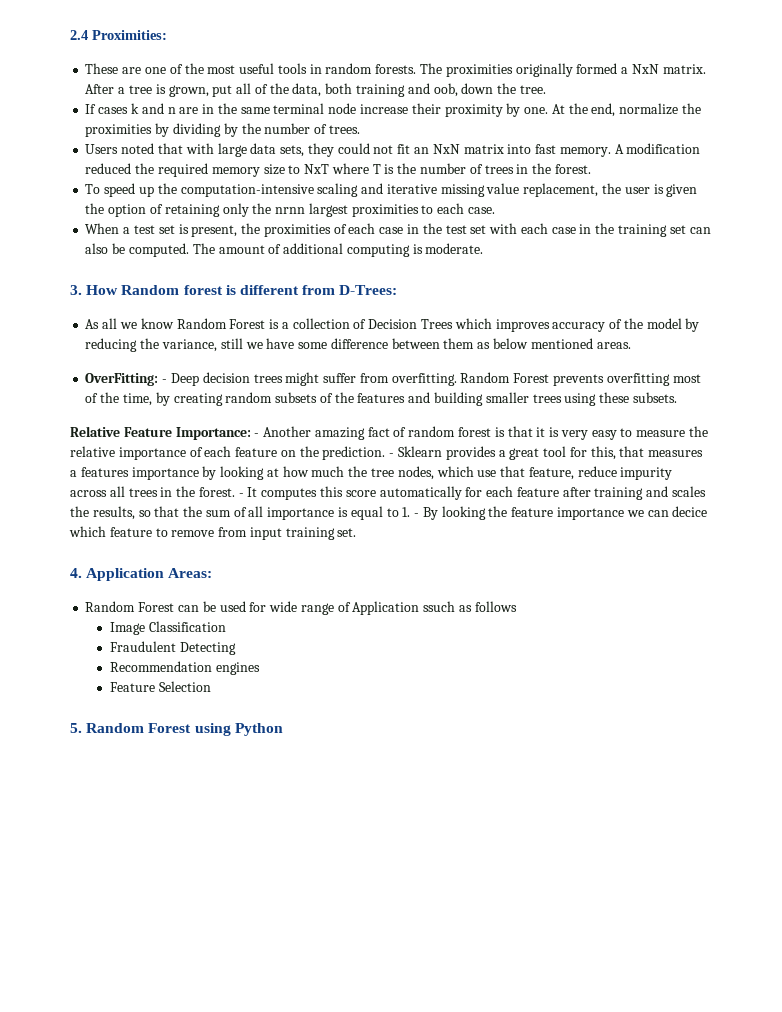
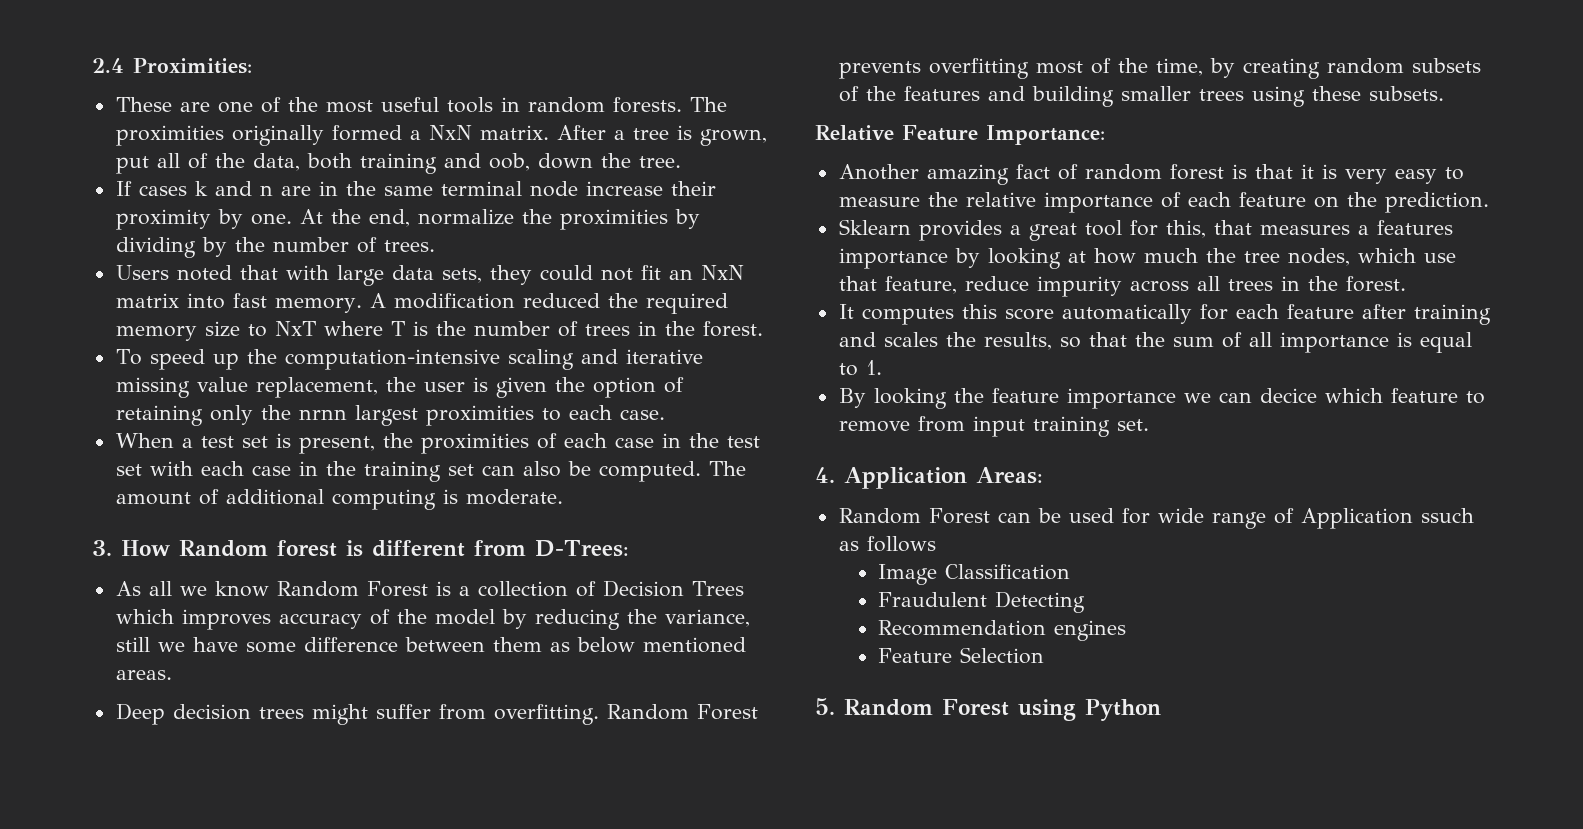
[85,373,168,386] OverFitting: - -> (172, 675) none
[254,433,260,437] - -> (1105, 135) //
[389,453,395,457] - -> (1489, 202) //
[238,493,244,497] - -> (1406, 284) //
[414,513,420,517] - -> (882, 367) //

